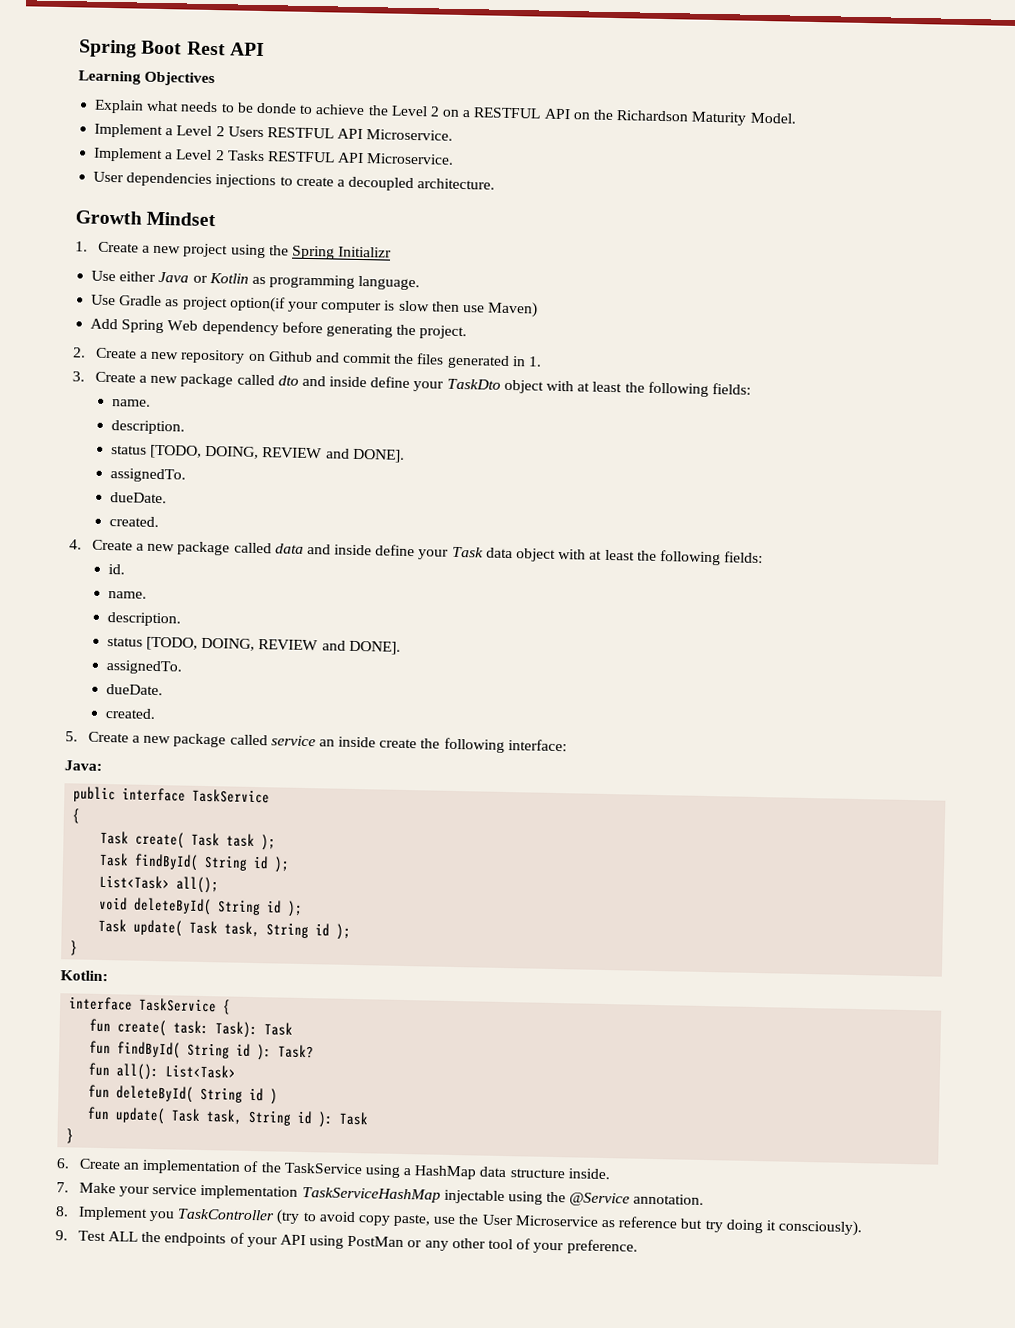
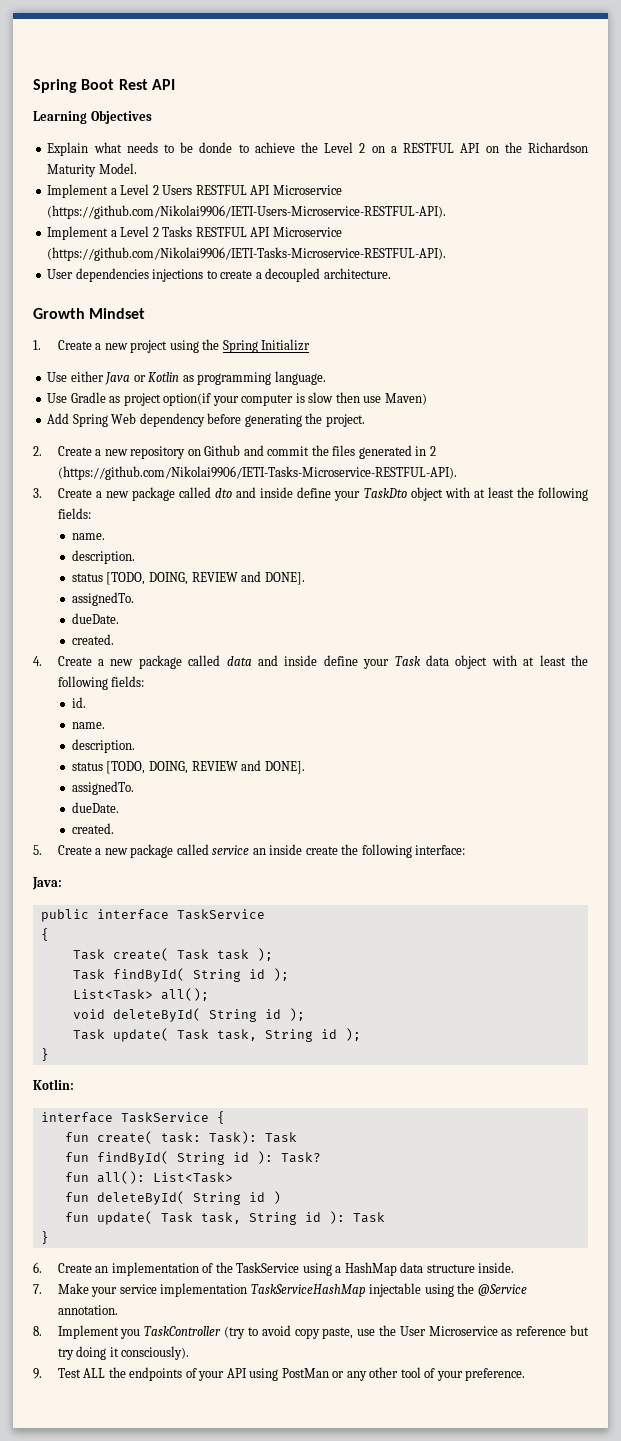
[366,129,454,141] Microservice. -> [272,185,342,195] [47,205,447,219] Microservice (https://github.com/Nikolai9906/IETI-Users-Microservice-RESTFUL-API).
[366,153,455,165] Microservice. -> [272,227,342,237] [47,247,447,261] Microservice (https://github.com/Nikolai9906/IETI-Tasks-Microservice-RESTFUL-API).
[528,356,543,367] 1. -> [429,446,436,456] [57,466,457,480] 2 (https://github.com/Nikolai9906/IETI-Tasks-Microservice-RESTFUL-API).

